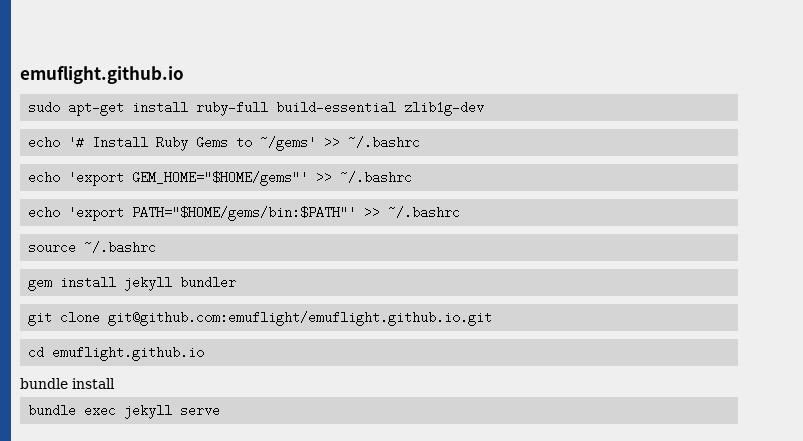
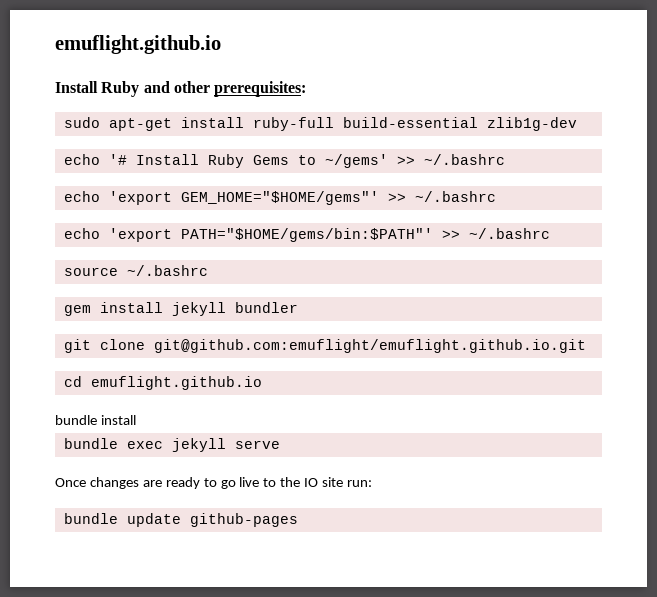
[20,66,184,84] emuflight.github.io -> [55,35,221,54] [55,81,307,97] emuflight.github.io // Install Ruby and other prerequisites:
(221, 410) none -> [55,477,373,489] [63,513,298,527] // Once changes are ready to go live to the IO site run: // bundle update github-pages

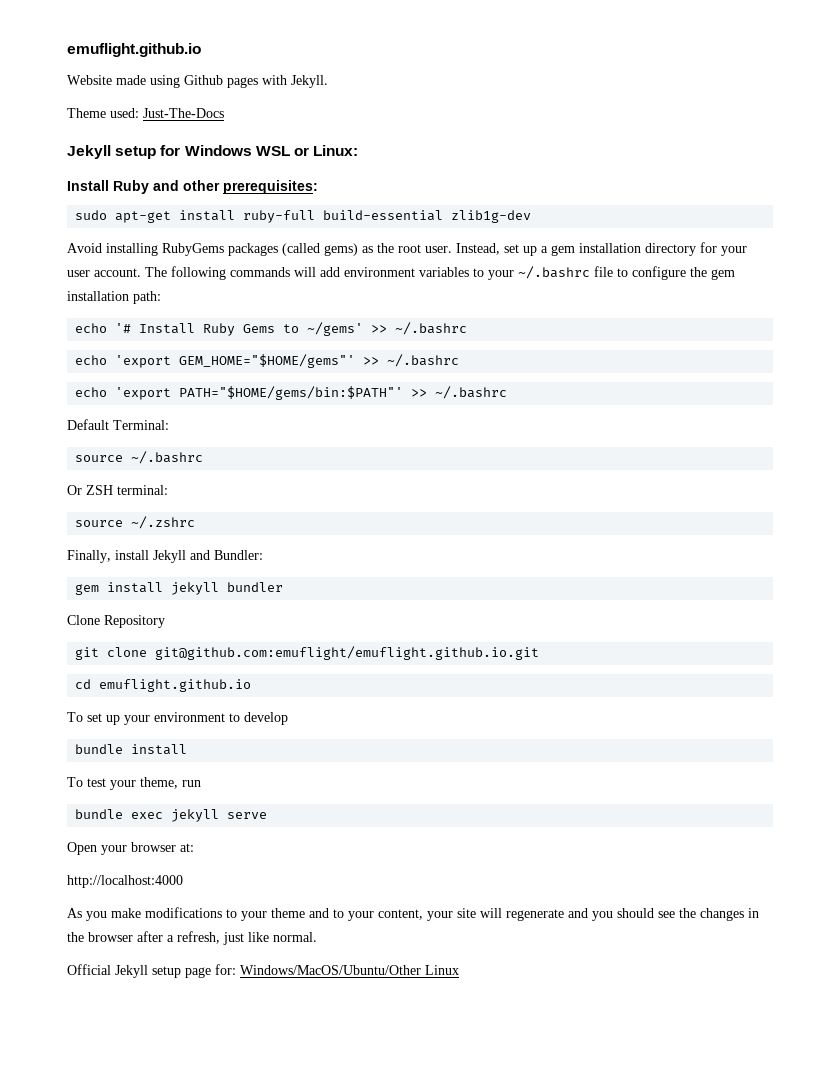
[55,35,221,54] emuflight.github.io -> [67,43,201,57] [67,75,328,88] [67,108,224,118] [67,145,359,159] emuflight.github.io // Website made using Github pages with Jekyll. // Theme used: Just-The-Docs // Jekyll setup for Windows WSL or Linux:
(577, 124) none -> [67,242,747,256] [67,266,735,280] [67,291,161,304] // Avoid installing RubyGems packages (called gems) as the root user. Instead, set up a gem installation directory for your user account. The following commands will add environment variables to your ~/.bashrc file to configure the gem installation path:
(550, 233) none -> [67,419,169,430] // Default Terminal:
(208, 270) none -> [67,485,168,495] [75,516,196,529] [67,550,263,563] // Or ZSH terminal: // source ~/.zshrc // Finally, install Jekyll and Bundler:
(298, 307) none -> [67,615,165,628] // Clone Repository
[55,415,136,425] [63,438,280,452] [55,477,373,489] [63,513,298,527] bundle install // bundle exec jekyll serve // Once changes are ready to go live to the IO site run: // bundle update github-pages -> [67,712,288,725] [75,744,188,755] [67,777,201,790] [75,809,268,822] [67,842,194,855] [67,875,183,888] [67,907,759,921] [67,931,317,945] [67,964,459,978] To set up your environment to develop // bundle install // To test your theme, run // bundle exec jekyll serve // Open your browser at: // http://localhost:4000 // As you make modifications to your theme and to your content, your site will regenerate and you should see the changes in the browser after a refresh, just like normal. // Official Jekyll setup page for: Windows/MacOS/Ubuntu/Other Linux

